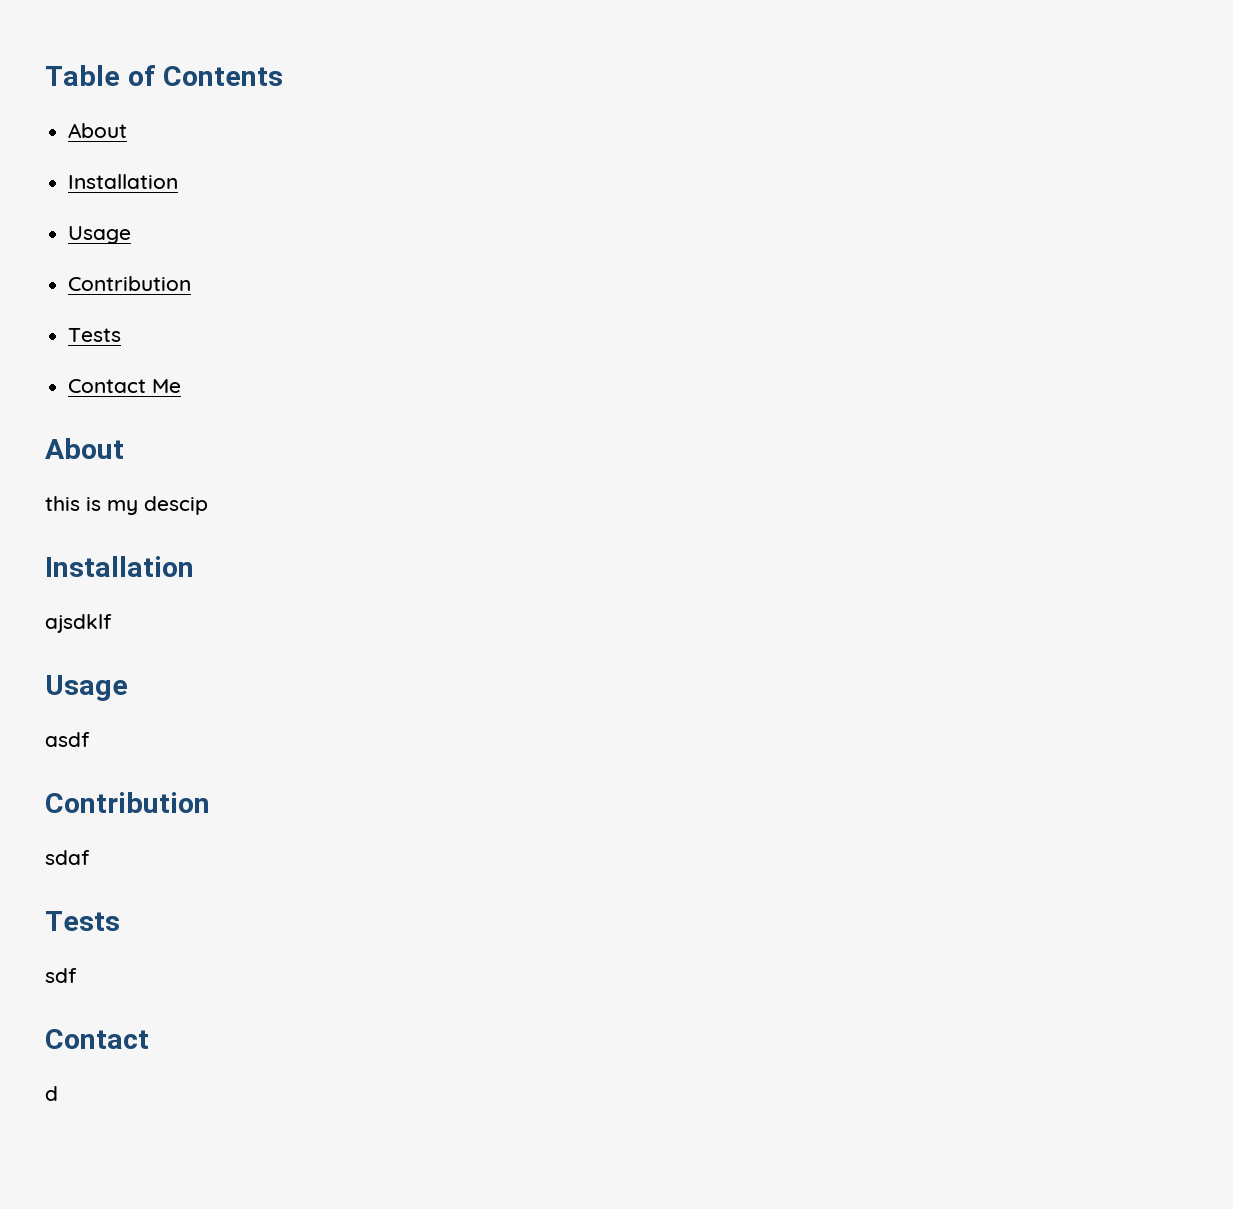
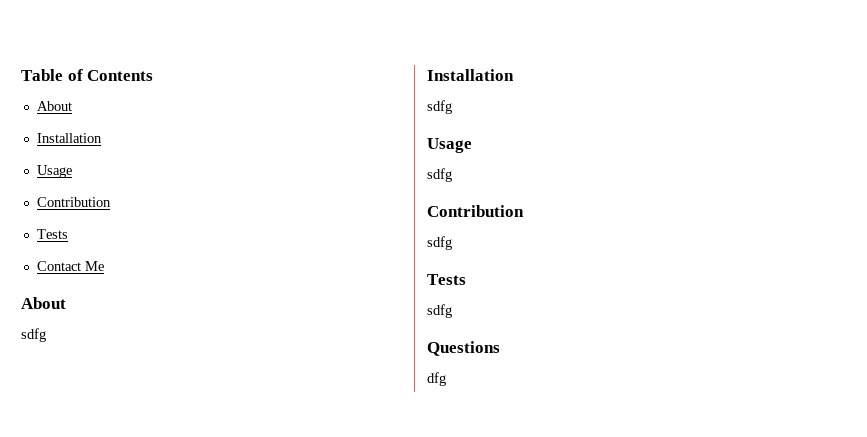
[45,496,208,515] [45,556,194,577] [45,614,112,633] [45,675,128,701] [45,732,90,747] [45,792,210,813] [45,850,90,865] [45,911,120,931] [45,968,77,983] [45,1029,149,1049] [45,1086,58,1101] this is my descip // Installation // ajsdklf // Usage // asdf // Contribution // sdaf // Tests // sdf // Contact // d -> [21,328,46,342] [427,69,514,81] [427,100,452,114] [427,138,472,153] [427,168,452,182] [427,205,524,217] [427,236,452,250] [427,274,466,285] [427,304,452,318] [427,341,500,356] [427,372,446,386] sdfg // Installation // sdfg // Usage // sdfg // Contribution // sdfg // Tests // sdfg // Questions // dfg

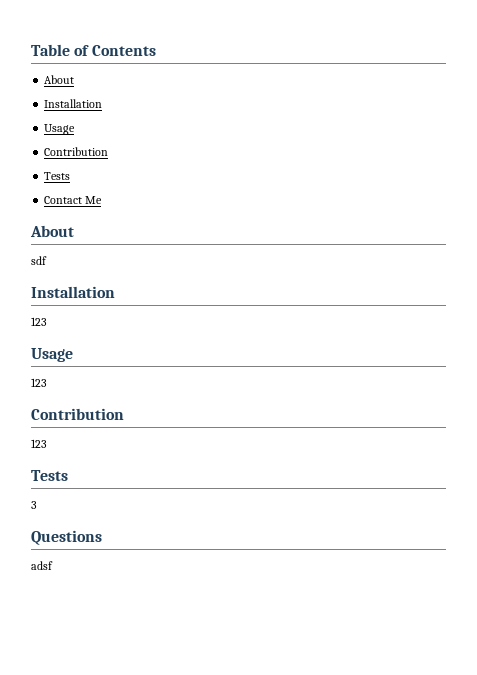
[21,328,46,342] [427,69,514,81] [427,100,452,114] [427,138,472,153] [427,168,452,182] [427,205,524,217] [427,236,452,250] [427,274,466,285] [427,304,452,318] sdfg // Installation // sdfg // Usage // sdfg // Contribution // sdfg // Tests // sdfg -> [31,256,47,265] [31,286,115,298] [31,317,47,326] [31,348,73,362] [31,378,47,387] [31,408,124,420] [31,439,47,448] [31,470,68,481] [31,501,37,509] sdf // Installation // 123 // Usage // 123 // Contribution // 123 // Tests // 3
[427,372,446,386] dfg -> [31,561,53,570] adsf

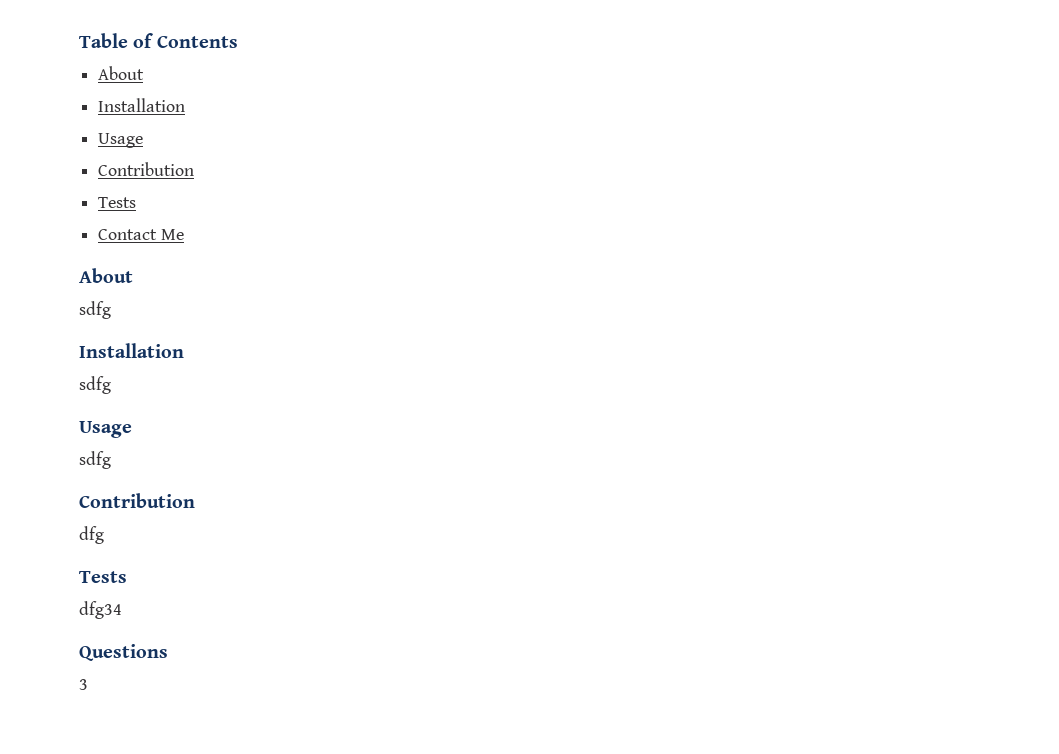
[31,256,47,265] [31,286,115,298] [31,317,47,326] [31,348,73,362] [31,378,47,387] [31,408,124,420] [31,439,47,448] [31,470,68,481] [31,501,37,509] sdf // Installation // 123 // Usage // 123 // Contribution // 123 // Tests // 3 -> [79,301,111,319] [79,343,184,358] [79,376,111,394] [79,421,132,438] [79,451,111,469] [79,493,195,508] [79,526,104,544] [79,571,127,583] [79,601,122,619] sdfg // Installation // sdfg // Usage // sdfg // Contribution // dfg // Tests // dfg34
[31,561,53,570] adsf -> [79,679,88,690] 3

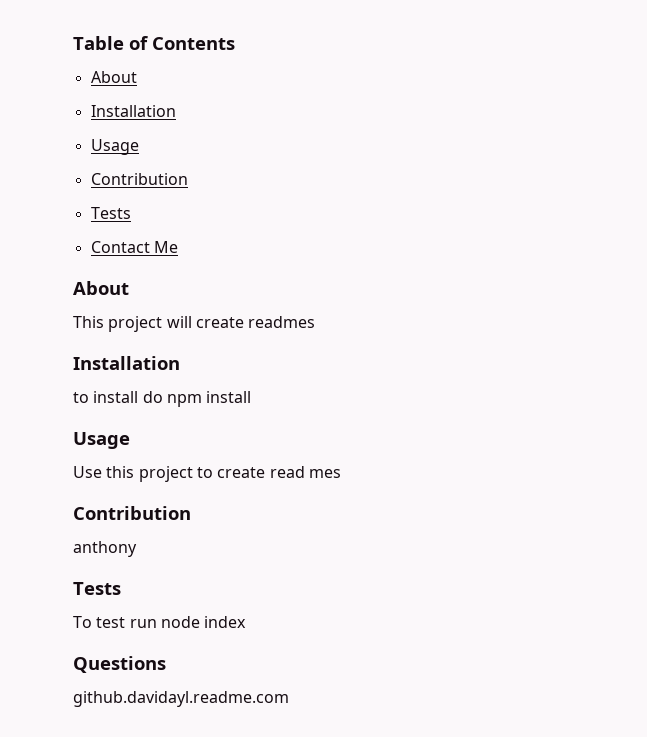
[79,301,111,319] [79,343,184,358] [79,376,111,394] [79,421,132,438] [79,451,111,469] [79,493,195,508] [79,526,104,544] [79,571,127,583] [79,601,122,619] sdfg // Installation // sdfg // Usage // sdfg // Contribution // dfg // Tests // dfg34 -> [73,316,316,332] [73,356,180,370] [73,391,252,407] [73,432,130,449] [73,466,341,482] [73,506,191,520] [73,541,137,557] [73,582,121,595] [73,616,247,628] This project will create readmes // Installation // to install do npm install // Usage // Use this project to create read mes // Contribution // anthony // Tests // To test run node index
[79,679,88,690] 3 -> [73,691,289,707] github.davidayl.readme.com

